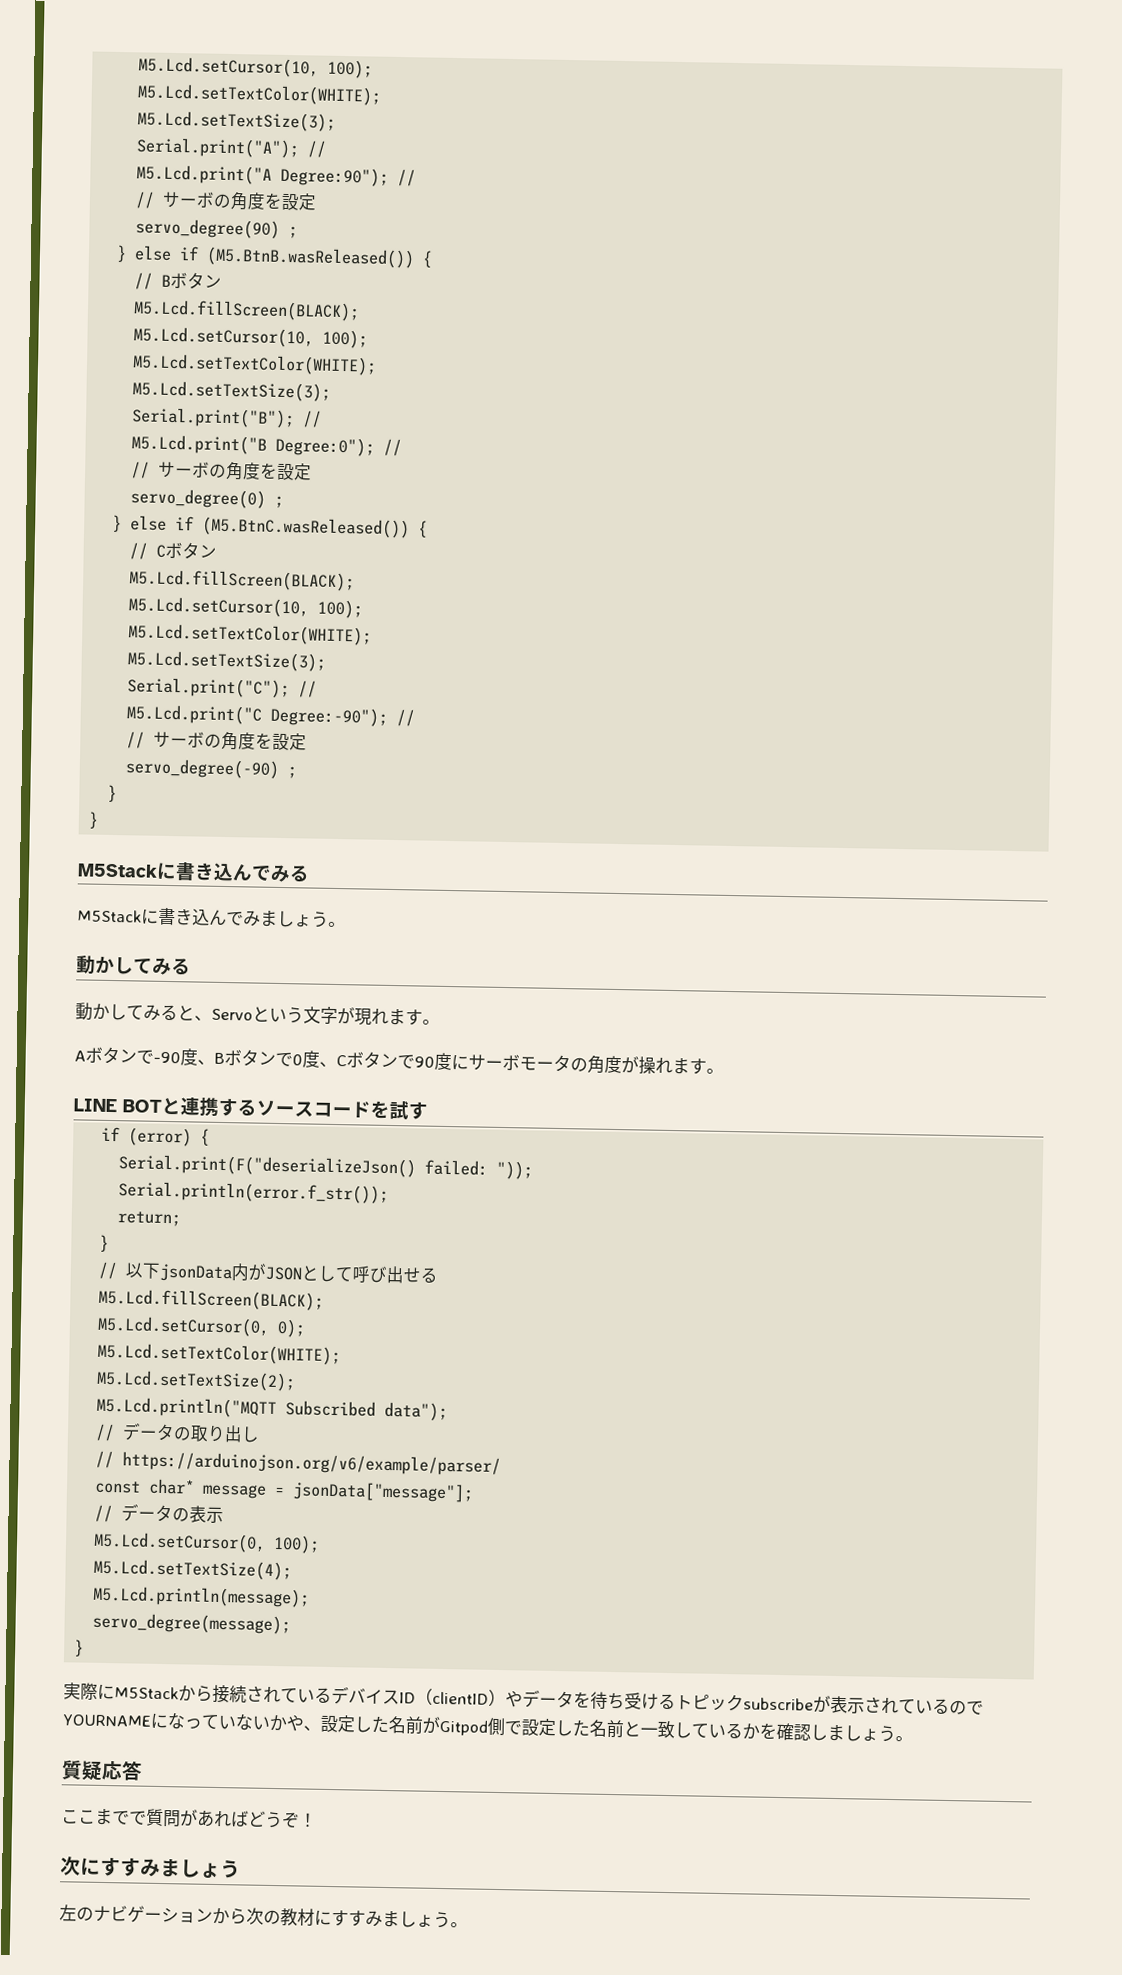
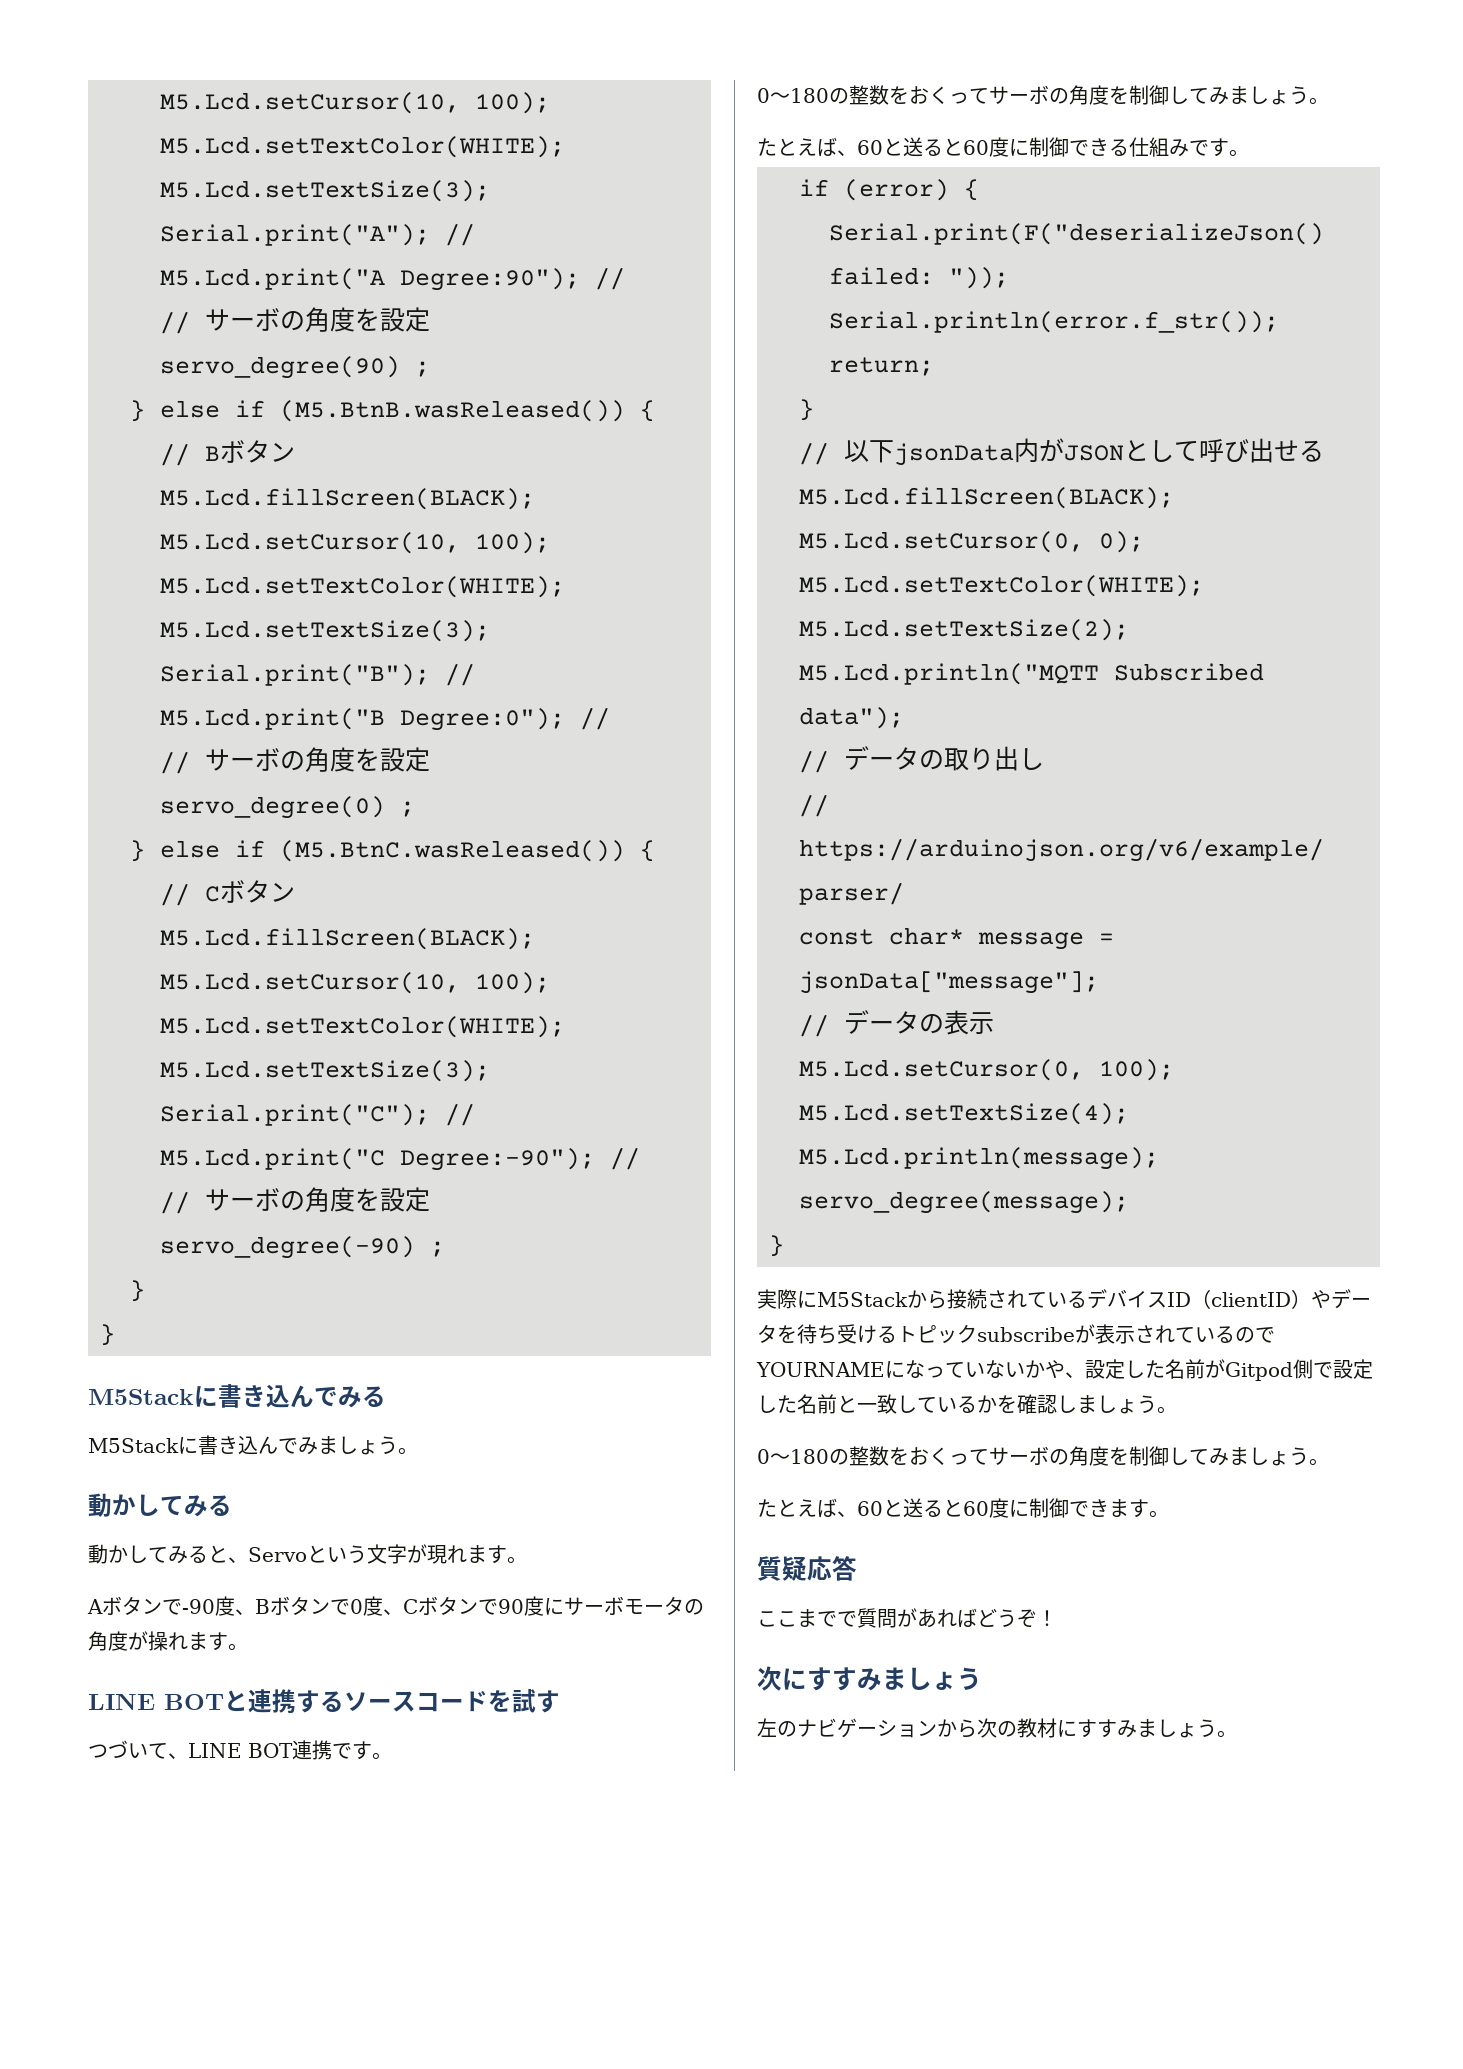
(428, 1110) none -> [88,1740,392,1760] [757,85,1329,105] [757,137,1249,157] // つづいて、LINE BOT連携です。 // 0～180の整数をおくってサーボの角度を制御してみましょう。 // たとえば、60と送ると60度に制御できる仕組みです。
(913, 1739) none -> [757,1446,1329,1466] [757,1498,1169,1518] // 0～180の整数をおくってサーボの角度を制御してみましょう。 // たとえば、60と送ると60度に制御できます。

